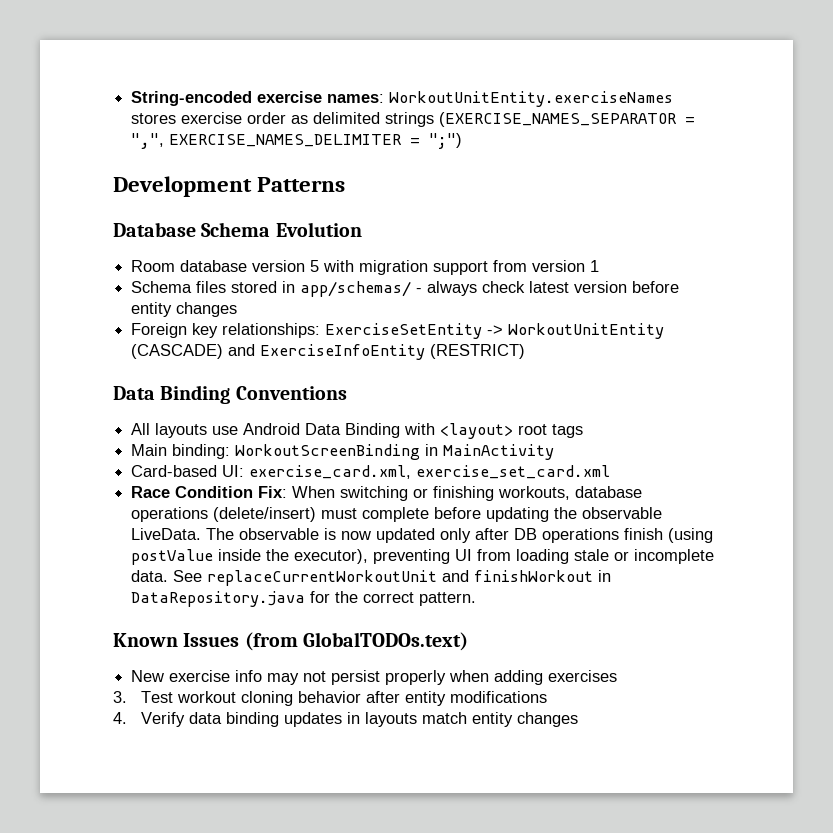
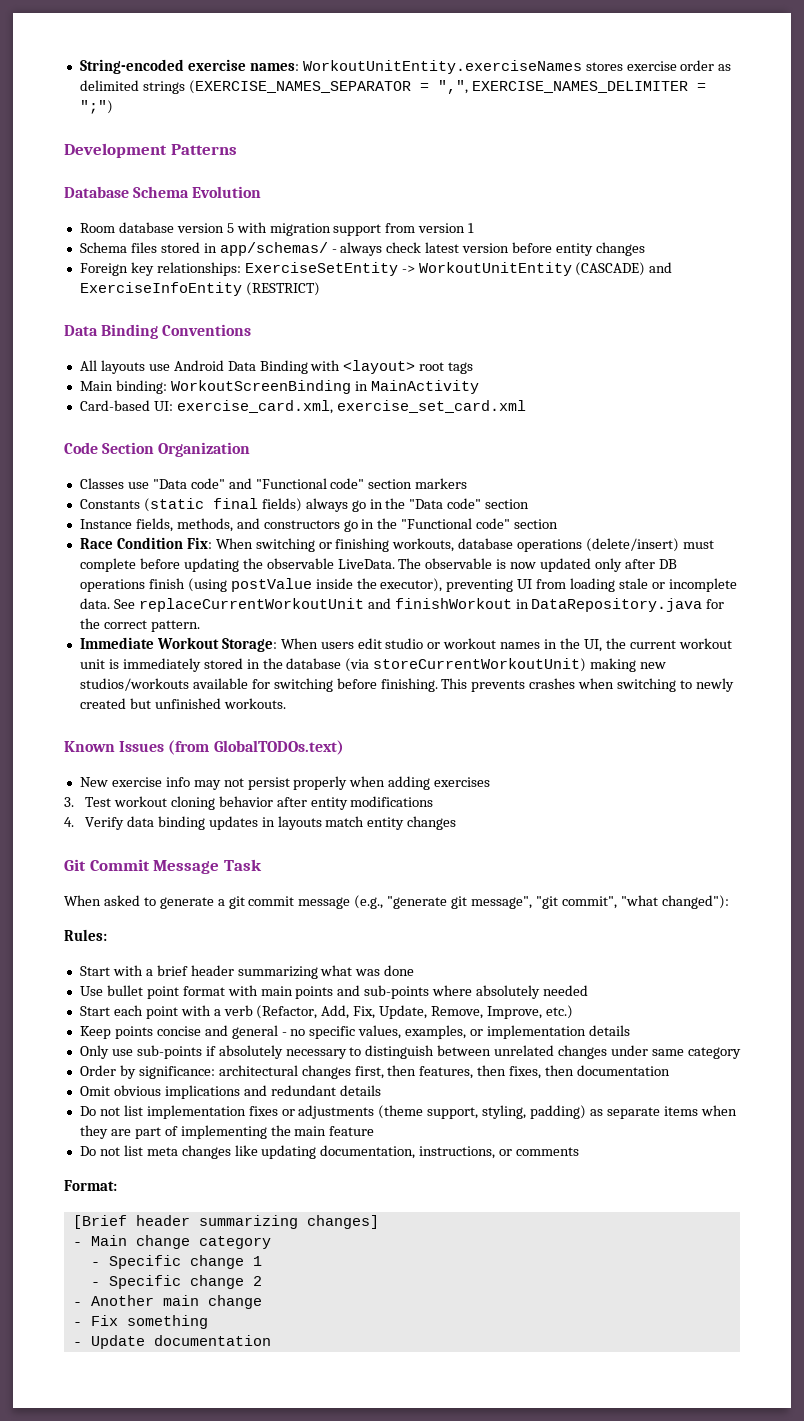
(611, 472) none -> [64,442,251,457] [79,478,468,489] [79,498,530,512] [79,518,559,532] // Code Section Organization // Classes use "Data code" and "Functional code" section markers // Constants (static final fields) always go in the "Data code" section // Instance fields, methods, and constructors go in the "Functional code" section
(477, 599) none -> [79,637,732,652] [79,658,667,672] [79,678,734,692] [79,698,286,709] // Immediate Workout Storage: When users edit studio or workout names in the UI, the current workout unit is immediately stored in the database (via storeCurrentWorkoutUnit) making new studios/workouts available for switching before finishing. This prevents crashes when switching to newly created but unfinished workouts.
(579, 719) none -> [64,859,262,874] [64,895,729,909] [64,929,107,941] [79,965,415,979] [79,985,589,999] [79,1005,573,1019] [79,1025,630,1039] [79,1045,741,1059] [79,1065,671,1079] [79,1085,381,1099] [79,1105,737,1119] [79,1125,375,1139] [79,1145,580,1159] [64,1180,117,1191] [72,1215,379,1229] [72,1235,271,1249] [90,1255,262,1269] [90,1275,262,1289] [72,1295,262,1309] [72,1315,208,1329] [72,1335,271,1349] // Git Commit Message Task // When asked to generate a git commit message (e.g., "generate git message", "git commit", "what changed"): // Rules: // Start with a brief header summarizing what was done // Use bullet point format with main points and sub-points where absolutely needed // Start each point with a verb (Refactor, Add, Fix, Update, Remove, Improve, etc.) // Keep points concise and general - no specific values, examples, or implementation details // Only use sub-points if absolutely necessary to distinguish between unrelated changes under same category // Order by significance: architectural changes first, then features, then fixes, then documentation // Omit obvious implications and redundant details // Do not list implementation fixes or adjustments (theme support, styling, padding) as separate items when they are part of implementing the main feature // Do not list meta changes like updating documentation, instructions, or comments // Format: // [Brief header summarizing changes] // - Main change category // - Specific change 1 // - Specific change 2 // - Another main change // - Fix something // - Update documentation

